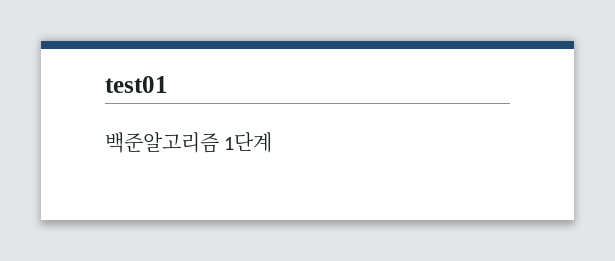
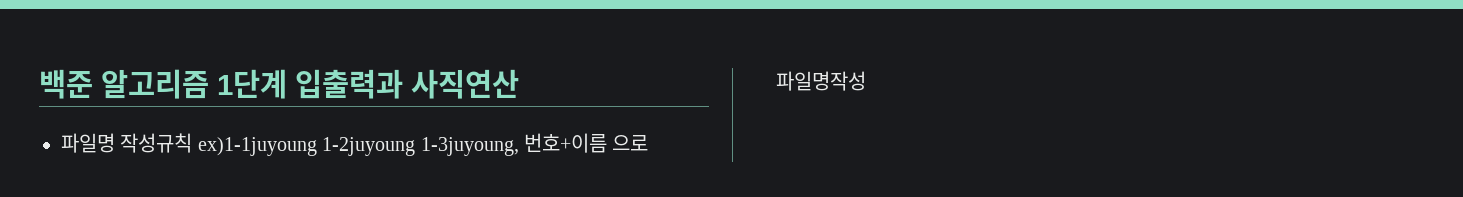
[105,76,168,93] [105,132,273,153] test01 // 백준알고리즘 1단계 -> [39,69,519,99] [61,133,649,156] [776,71,866,91] 백준 알고리즘 1단계 입출력과 사직연산 // 파일명 작성규칙 ex)1-1juyoung 1-2juyoung 1-3juyoung, 번호+이름 으로 파일명작성

